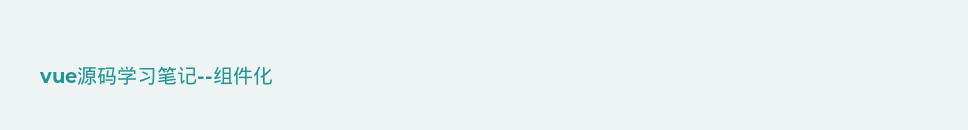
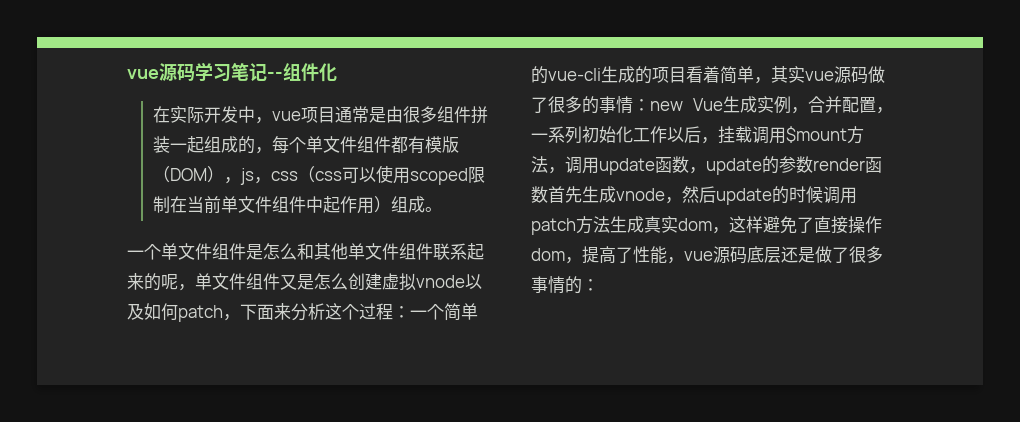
(273, 75) none -> [152,106,488,124] [152,136,459,154] [152,165,485,185] [152,196,442,214] [127,243,484,260] [127,273,482,291] [127,303,478,322] [531,66,885,84] [531,96,893,114] [531,126,864,144] [531,156,882,175] [531,186,857,205] [531,216,882,235] [531,246,883,264] [531,276,599,294] // 在实际开发中，vue项目通常是由很多组件拼装一起组成的，每个单文件组件都有模版（DOM），js，css（css可以使用scoped限制在当前单文件组件中起作用）组成。 // 一个单文件组件是怎么和其他单文件组件联系起来的呢，单文件组件又是怎么创建虚拟vnode以及如何patch，下面来分析这个过程：一个简单的vue-cli生成的项目看着简单，其实vue源码做了很多的事情：new Vue生成实例，合并配置，一系列初始化工作以后，挂载调用$mount方法，调用update函数，update的参数render函数首先生成vnode，然后update的时候调用patch方法生成真实dom，这样避免了直接操作dom，提高了性能，vue源码底层还是做了很多事情的：

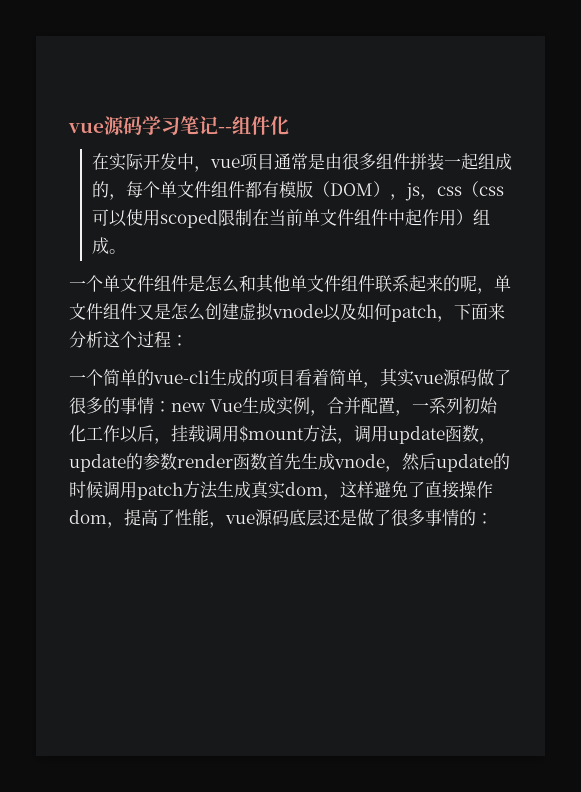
(410, 312) none -> (188, 340) //

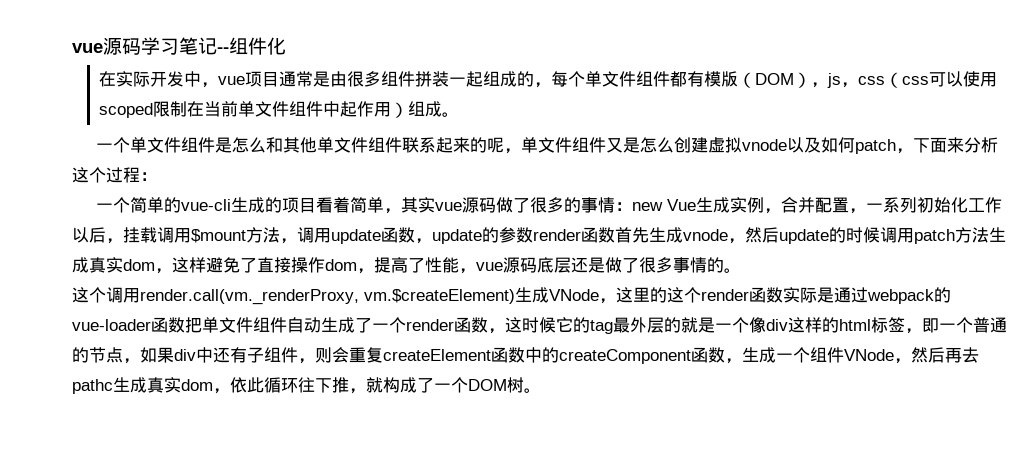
[476,513,493,524] ： -> [724,268,741,273] [72,287,951,305] [72,317,1007,334] [72,347,979,364] [72,377,541,394] 。 // 这个调用render.call(vm._renderProxy, vm.$createElement)生成VNode，这里的这个render函数实际是通过webpack的vue-loader函数把单文件组件自动生成了一个render函数，这时候它的tag最外层的就是一个像div这样的html标签，即一个普通的节点，如果div中还有子组件，则会重复createElement函数中的createComponent函数，生成一个组件VNode，然后再去pathc生成真实dom，依此循环往下推，就构成了一个DOM树。

